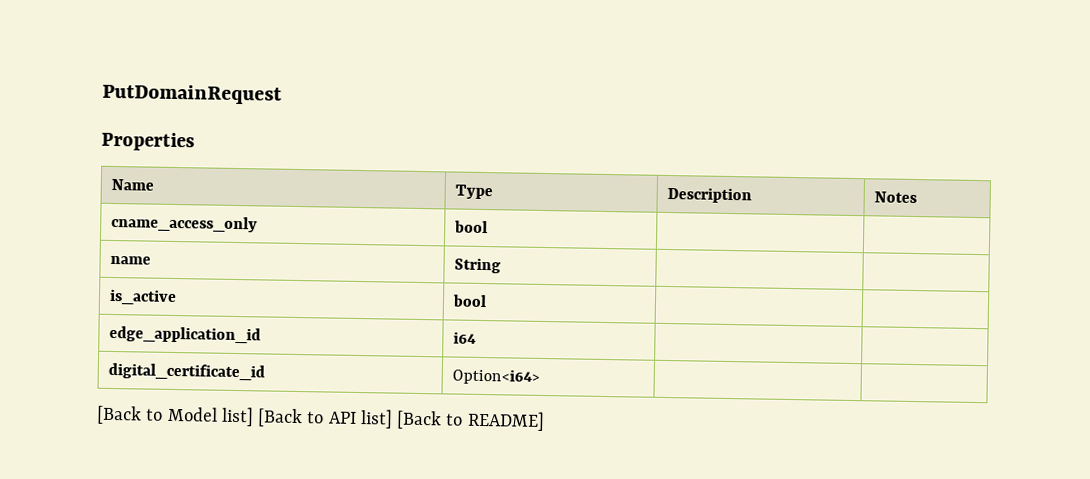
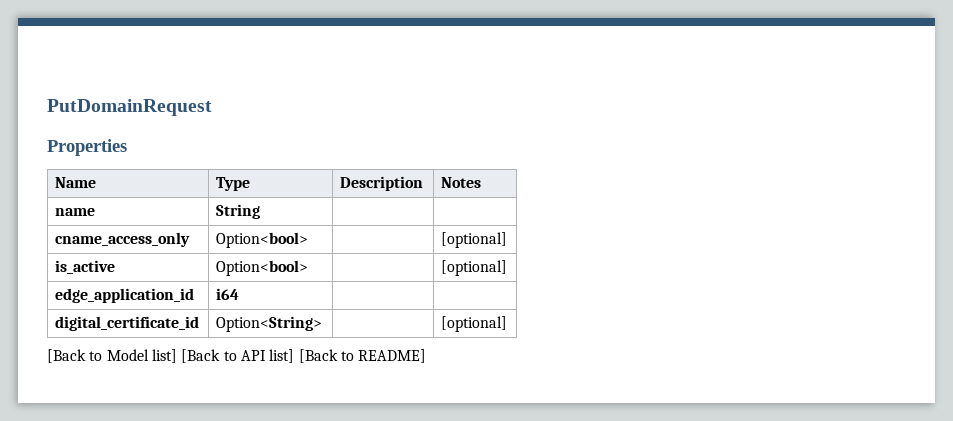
[111,214,259,233] [454,220,489,234] // cname_access_only | bool | | -> (482, 182) none
(502, 265) none -> [55,232,191,247] [216,232,309,248] [441,232,508,248] // cname_access_only | Option<bool> | | [optional]
[452,294,488,308] bool | | -> [216,260,309,276] [441,260,508,276] Option<bool> | | [optional]
[452,368,541,385] Option<i64> | | -> [216,316,323,332] [441,316,508,332] Option<String> | | [optional]

